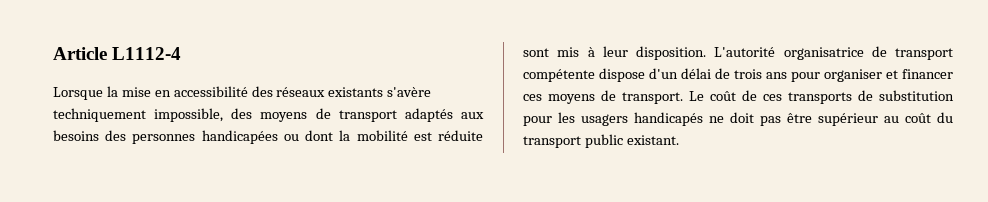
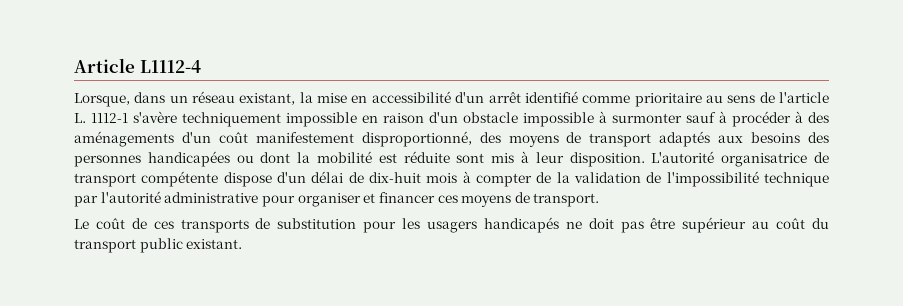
[53,86,432,100] [53,108,224,122] Lorsque la mise en accessibilité des réseaux existants s'avère techniquement impossible, -> [74,91,830,107] [74,111,829,127] [74,131,472,147] Lorsque, dans un réseau existant, la mise en accessibilité d'un arrêt identifié comme prioritaire au sens de l'article L. 1112-1 s'avère techniquement impossible en raison d'un obstacle impossible à surmonter sauf à procéder à des aménagements d'un coût manifestement disproportionné,
[734,69,787,79] trois ans -> [369,171,829,187] [74,191,259,207] dix-huit mois à compter de la validation de l'impossibilité technique par l'autorité administrative
(683, 98) none -> (600, 200) //

